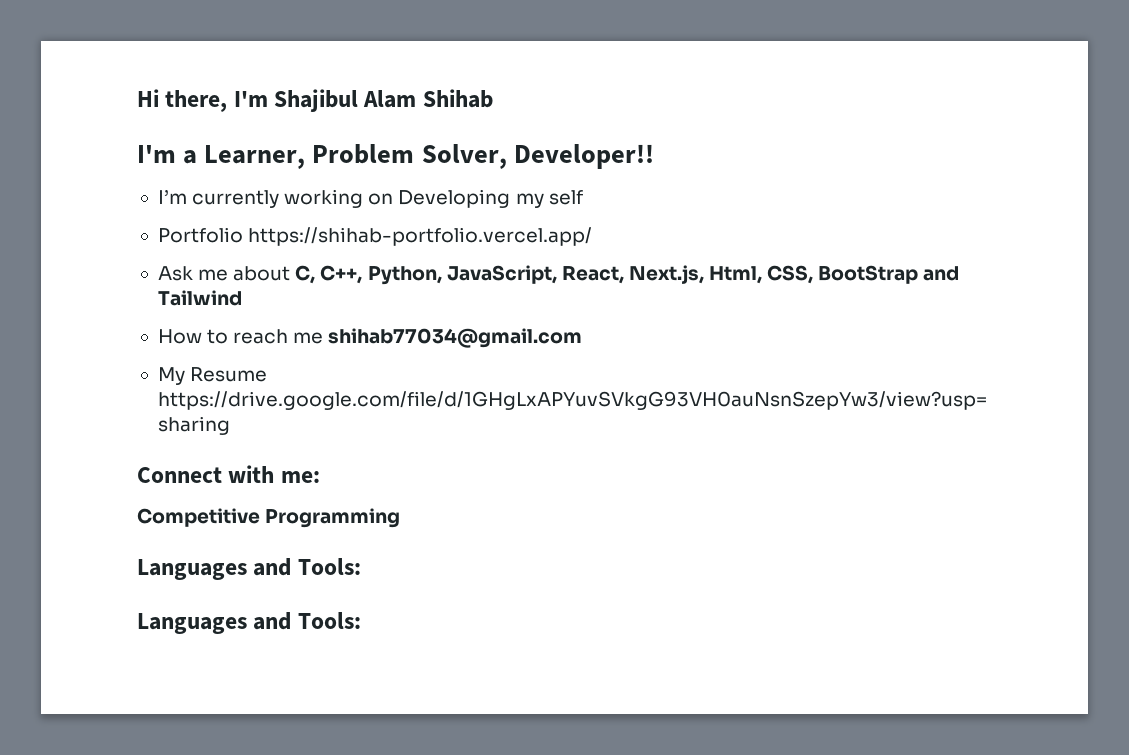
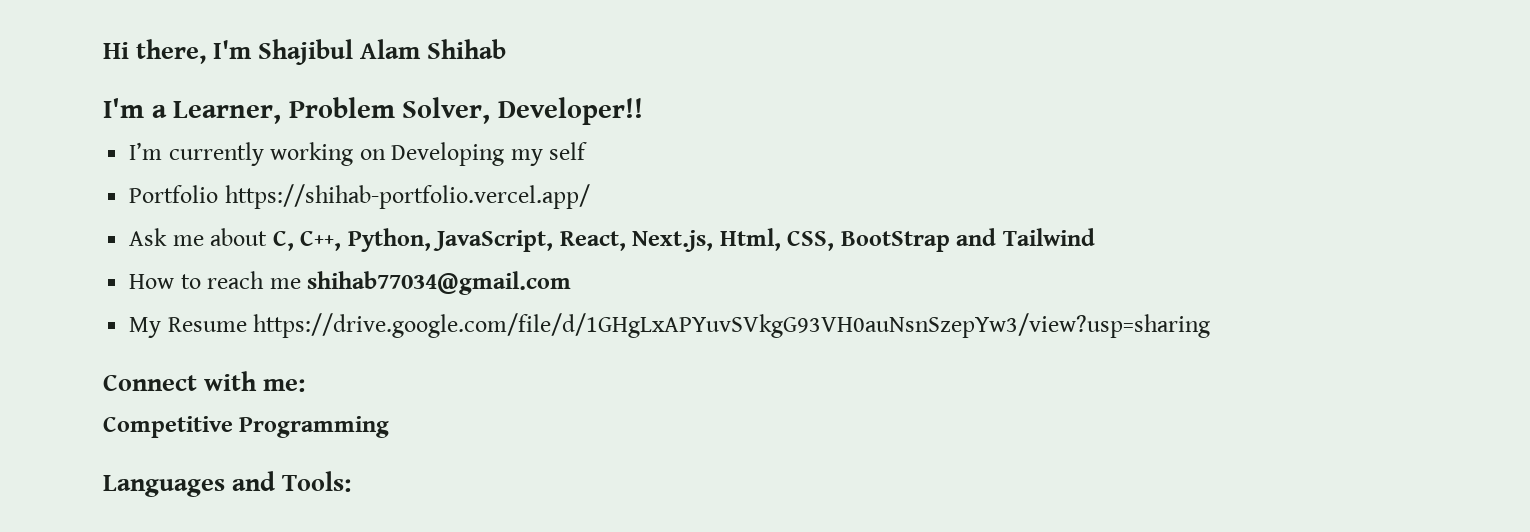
[137,612,361,634] // Languages and Tools: -> (352, 481) none

